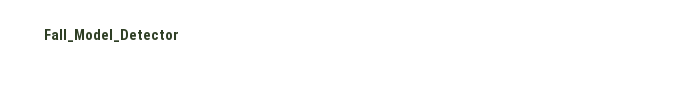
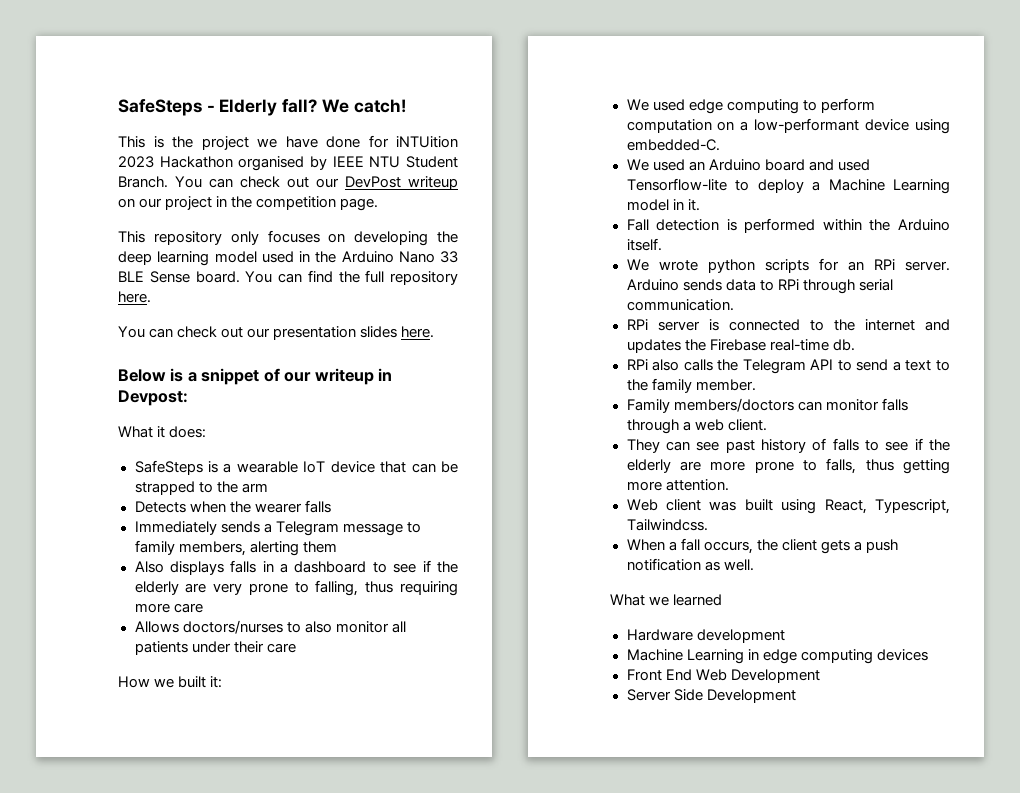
[44,29,179,42] Fall_Model_Detector -> [118,99,406,116] [118,135,458,150] [118,156,458,171] [118,176,458,190] [118,196,379,211] [118,230,458,246] [118,251,458,266] [118,270,458,285] [118,291,151,303] [118,326,435,340] [118,368,393,385] [118,390,188,406] [118,426,207,438] [134,460,458,475] [134,481,268,495] [134,500,331,513] [134,521,421,536] [134,540,337,556] [134,560,459,575] [134,580,458,596] [134,603,203,613] [134,620,406,634] [134,641,296,655] [118,676,223,688] [626,98,875,114] [626,118,950,134] [626,139,720,151] [626,159,870,171] [626,178,950,194] [626,199,700,211] [626,218,950,233] [626,238,662,251] [626,258,950,273] [626,279,893,294] [626,299,734,311] [626,319,950,331] [626,339,855,353] [626,359,950,374] [626,378,756,393] [626,398,908,413] [626,419,767,434] [626,438,950,453] [626,458,950,474] [626,479,729,491] [626,499,950,514] [626,519,708,531] [626,538,898,554] [626,558,754,571] [610,594,723,606] [626,629,785,643] [626,649,928,664] [626,669,820,683] [626,689,796,703] SafeSteps - Elderly fall? We catch! // This is the project we have done for iNTUition 2023 Hackathon organised by IEEE NTU Student Branch. You can check out our DevPost writeup on our project in the competition page. // This repository only focuses on developing the deep learning model used in the Arduino Nano 33 BLE Sense board. You can find the full repository here. // You can check out our presentation slides here. // Below is a snippet of our writeup in Devpost: // What it does: // SafeSteps is a wearable IoT device that can be strapped to the arm // Detects when the wearer falls // Immediately sends a Telegram message to family members, alerting them // Also displays falls in a dashboard to see if the elderly are very prone to falling, thus requiring more care // Allows doctors/nurses to also monitor all patients under their care // How we built it: // We used edge computing to perform computation on a low-performant device using embedded-C. // We used an Arduino board and used Tensorflow-lite to deploy a Machine Learning model in it. // Fall detection is performed within the Arduino itself. // We wrote python scripts for an RPi server. Arduino sends data to RPi through serial communication. // RPi server is connected to the internet and updates the Firebase real-time db. // RPi also calls the Telegram API to send a text to the family member. // Family members/doctors can monitor falls through a web client. // They can see past history of falls to see if the elderly are more prone to falls, thus getting more attention. // Web client was built using React, Typescript, Tailwindcss. // When a fall occurs, the client gets a push notification as well. // What we learned // Hardware development // Machine Learning in edge computing devices // Front End Web Development // Server Side Development

